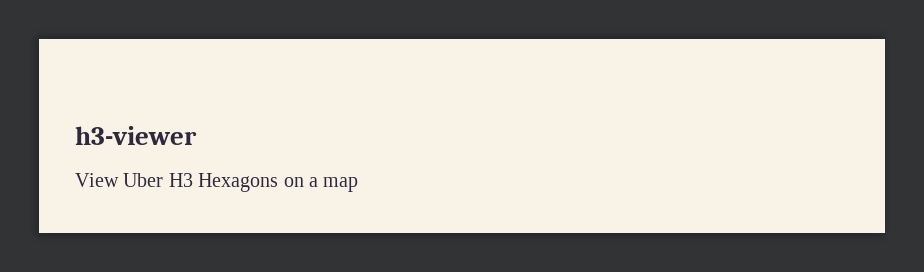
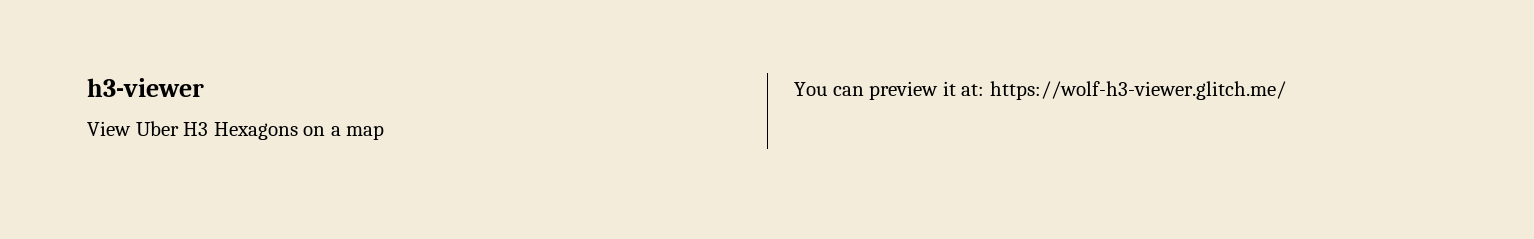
(359, 184) none -> [794,81,1286,100] // You can preview it at: https://wolf-h3-viewer.glitch.me/

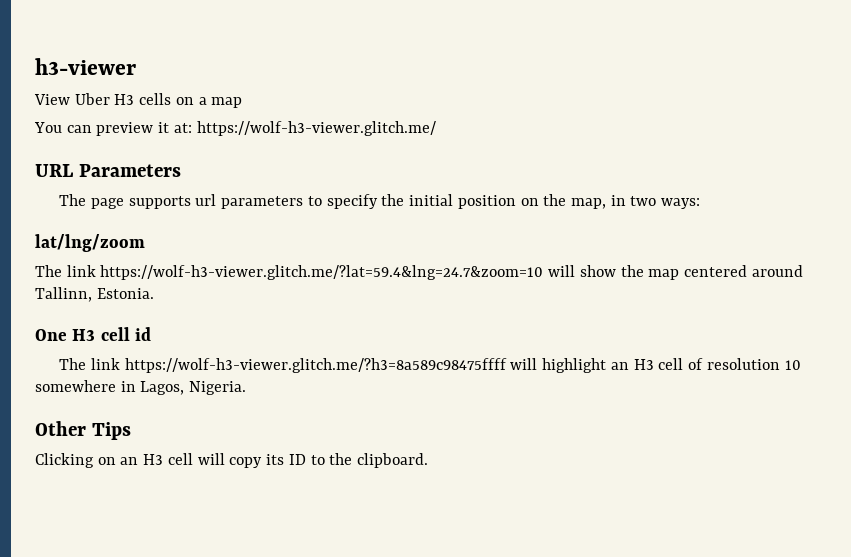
[213,122,298,140] Hexagons -> [139,93,172,105] cells
(1286, 90) none -> [35,164,181,177] [59,194,701,209] [35,234,145,252] [35,265,803,280] [35,287,154,302] [35,327,151,341] [59,358,801,373] [35,380,247,395] [35,421,131,440] [35,453,428,468] // URL Parameters // The page supports url parameters to specify the initial position on the map, in two ways: // lat/lng/zoom // The link https://wolf-h3-viewer.glitch.me/?lat=59.4&lng=24.7&zoom=10 will show the map centered around Tallinn, Estonia. // One H3 cell id // The link https://wolf-h3-viewer.glitch.me/?h3=8a589c98475ffff will highlight an H3 cell of resolution 10 somewhere in Lagos, Nigeria. // Other Tips // Clicking on an H3 cell will copy its ID to the clipboard.

